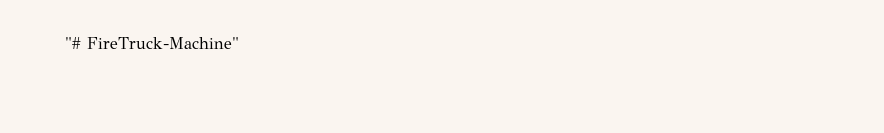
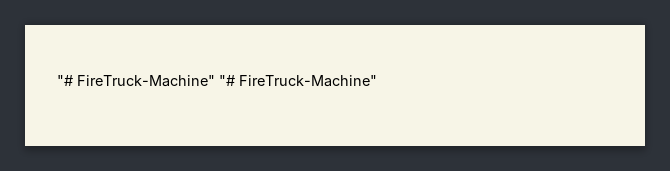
[65,37,239,49] "# FireTruck-Machine" -> [57,75,377,87] "# FireTruck-Machine" "# FireTruck-Machine"

